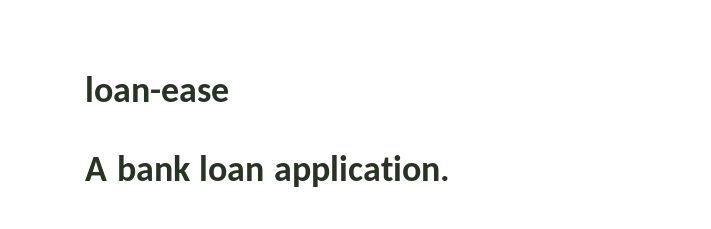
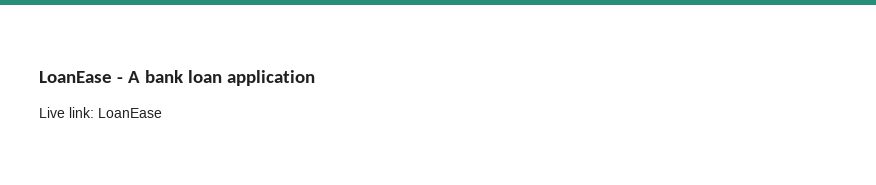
[85,76,229,102] loan-ease // -> [39,71,123,83] LoanEase -
[274,155,451,187] application. -> [226,70,315,86] [39,107,162,118] application // Live link: LoanEase

